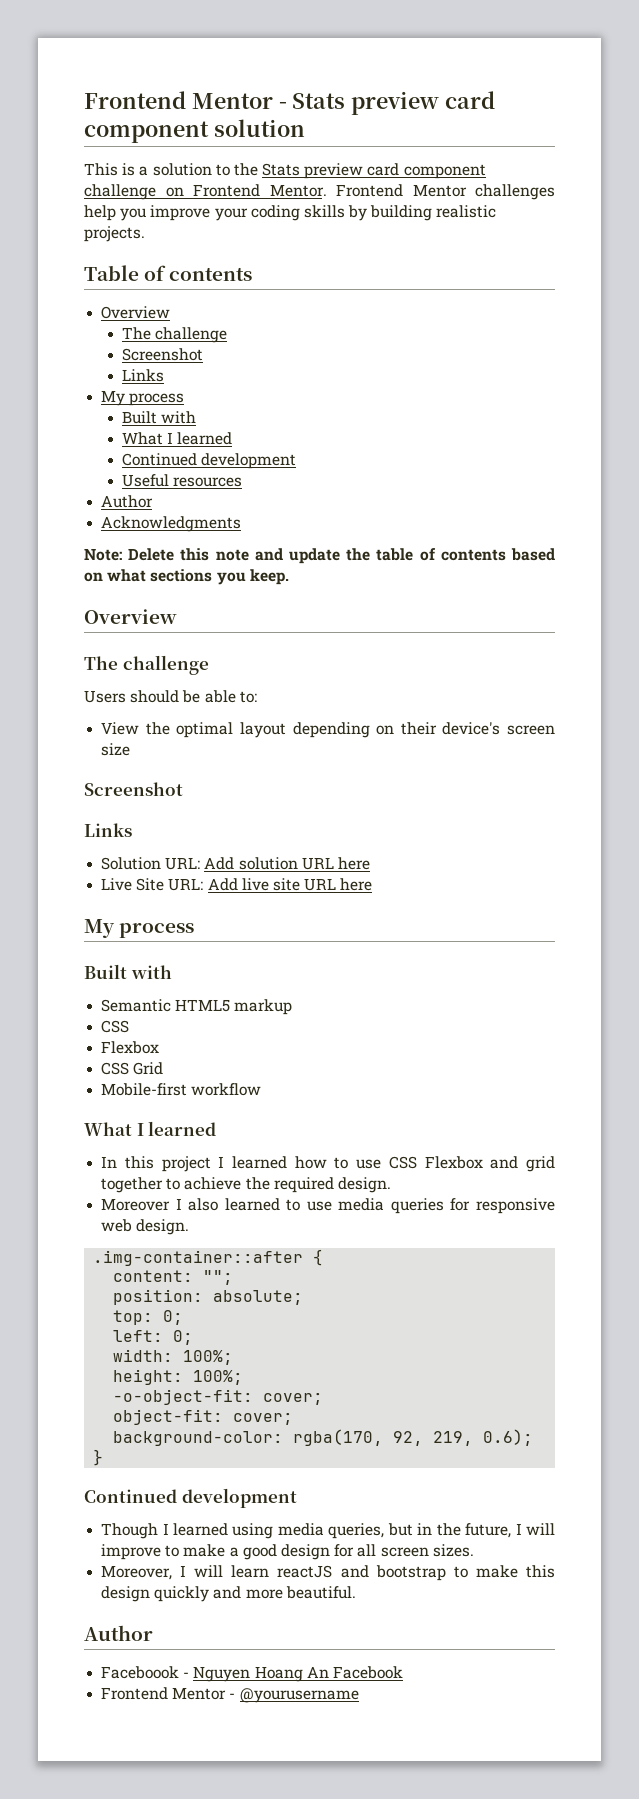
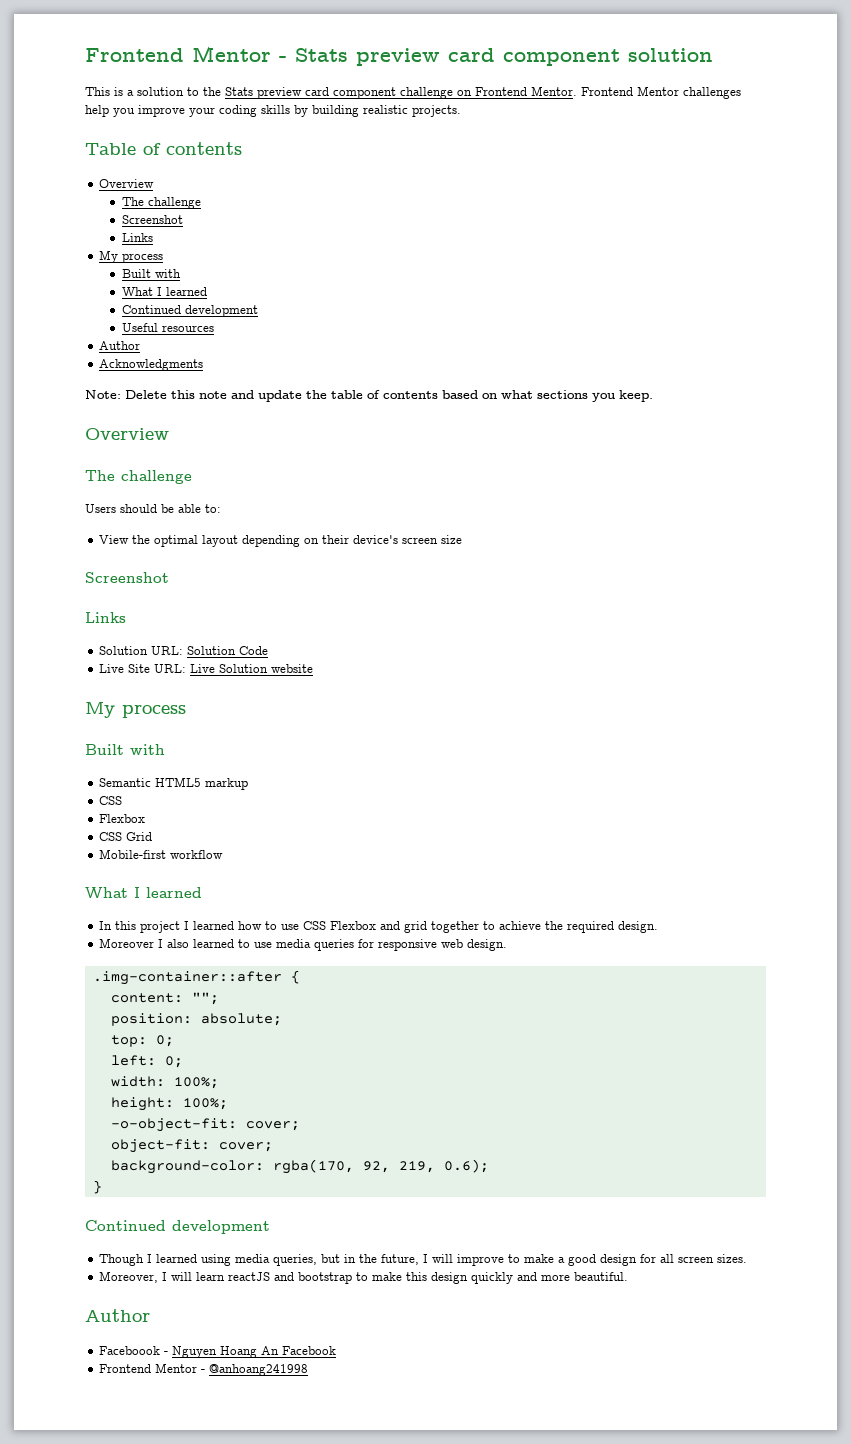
[204,857,370,870] Add solution URL here -> [187,646,269,655] Solution Code
[207,878,373,891] Add live site URL here -> [190,664,314,673] Live Solution website
[239,1688,359,1703] @yourusername -> [209,1364,309,1376] @anhoang241998

